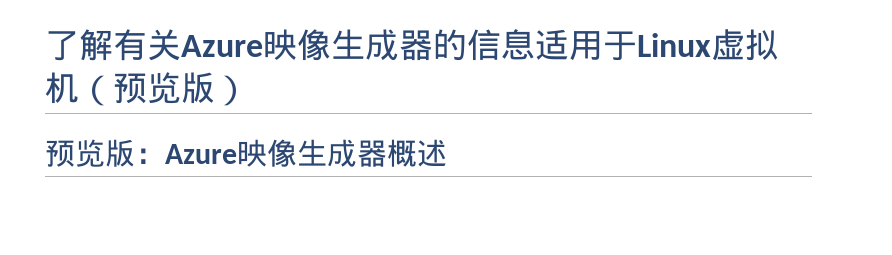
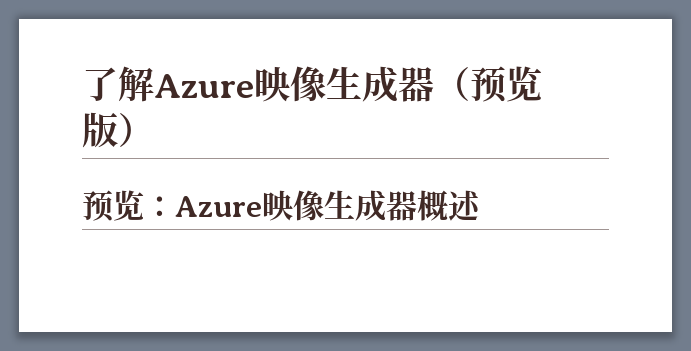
[113,29,779,61] [45,72,79,104] 有关Azure映像生成器的信息适用于Linux虚拟机 -> [154,66,434,102] Azure映像生成器
[105,139,135,167] 版 -> (144, 205) none

